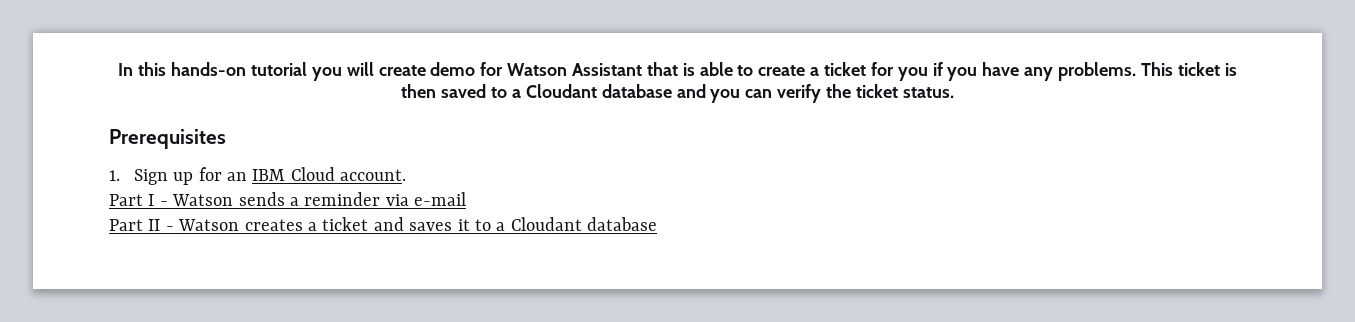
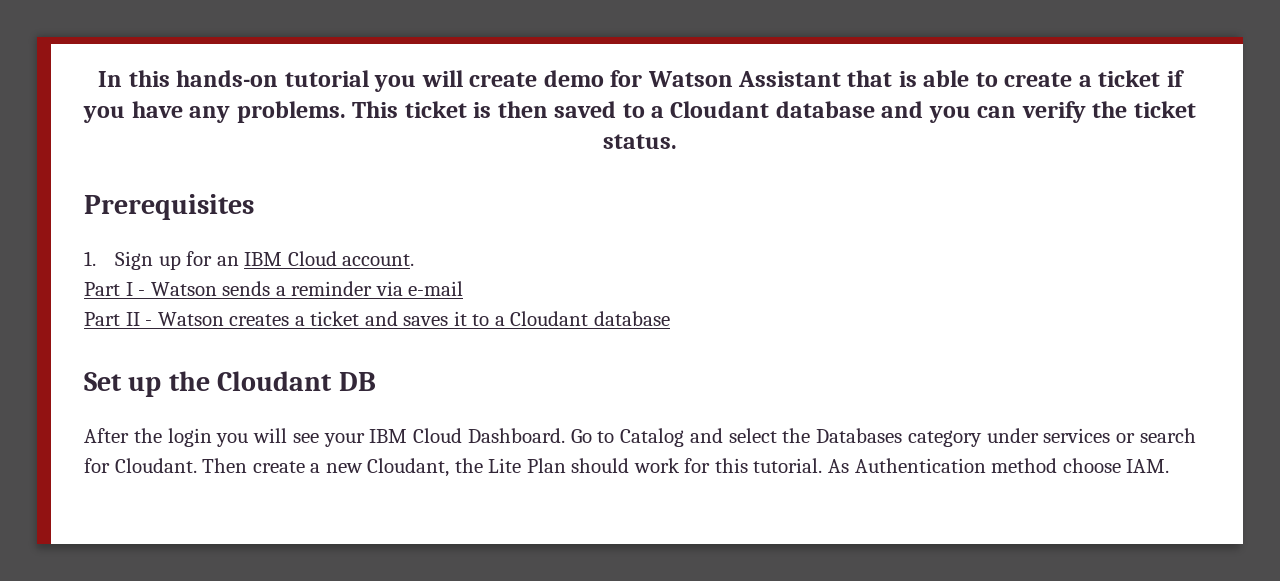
[870,62,928,81] for you -> (1161, 78) none
(658, 224) none -> [84,371,376,397] [84,428,1197,447] [84,458,1170,477] // Set up the Cloudant DB // After the login you will see your IBM Cloud Dashboard. Go to Catalog and select the Databases category under services or search for Cloudant. Then create a new Cloudant, the Lite Plan should work for this tutorial. As Authentication method choose IAM.

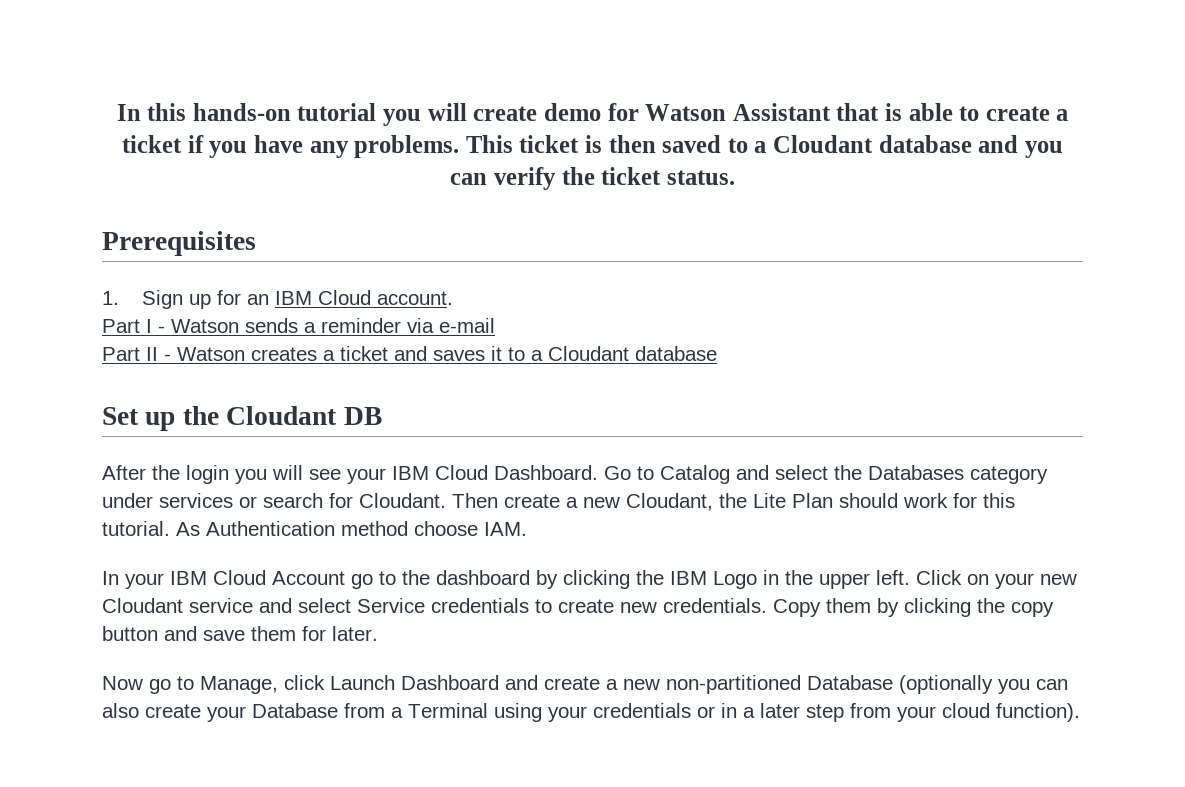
(1170, 466) none -> [102,570,1077,589] [102,598,1054,617] [102,626,378,641] [102,675,1068,694] [102,703,1080,722] // In your IBM Cloud Account go to the dashboard by clicking the IBM Logo in the upper left. Click on your new Cloudant service and select Service credentials to create new credentials. Copy them by clicking the copy button and save them for later. // Now go to Manage, click Launch Dashboard and create a new non-partitioned Database (optionally you can also create your Database from a Terminal using your credentials or in a later step from your cloud function).

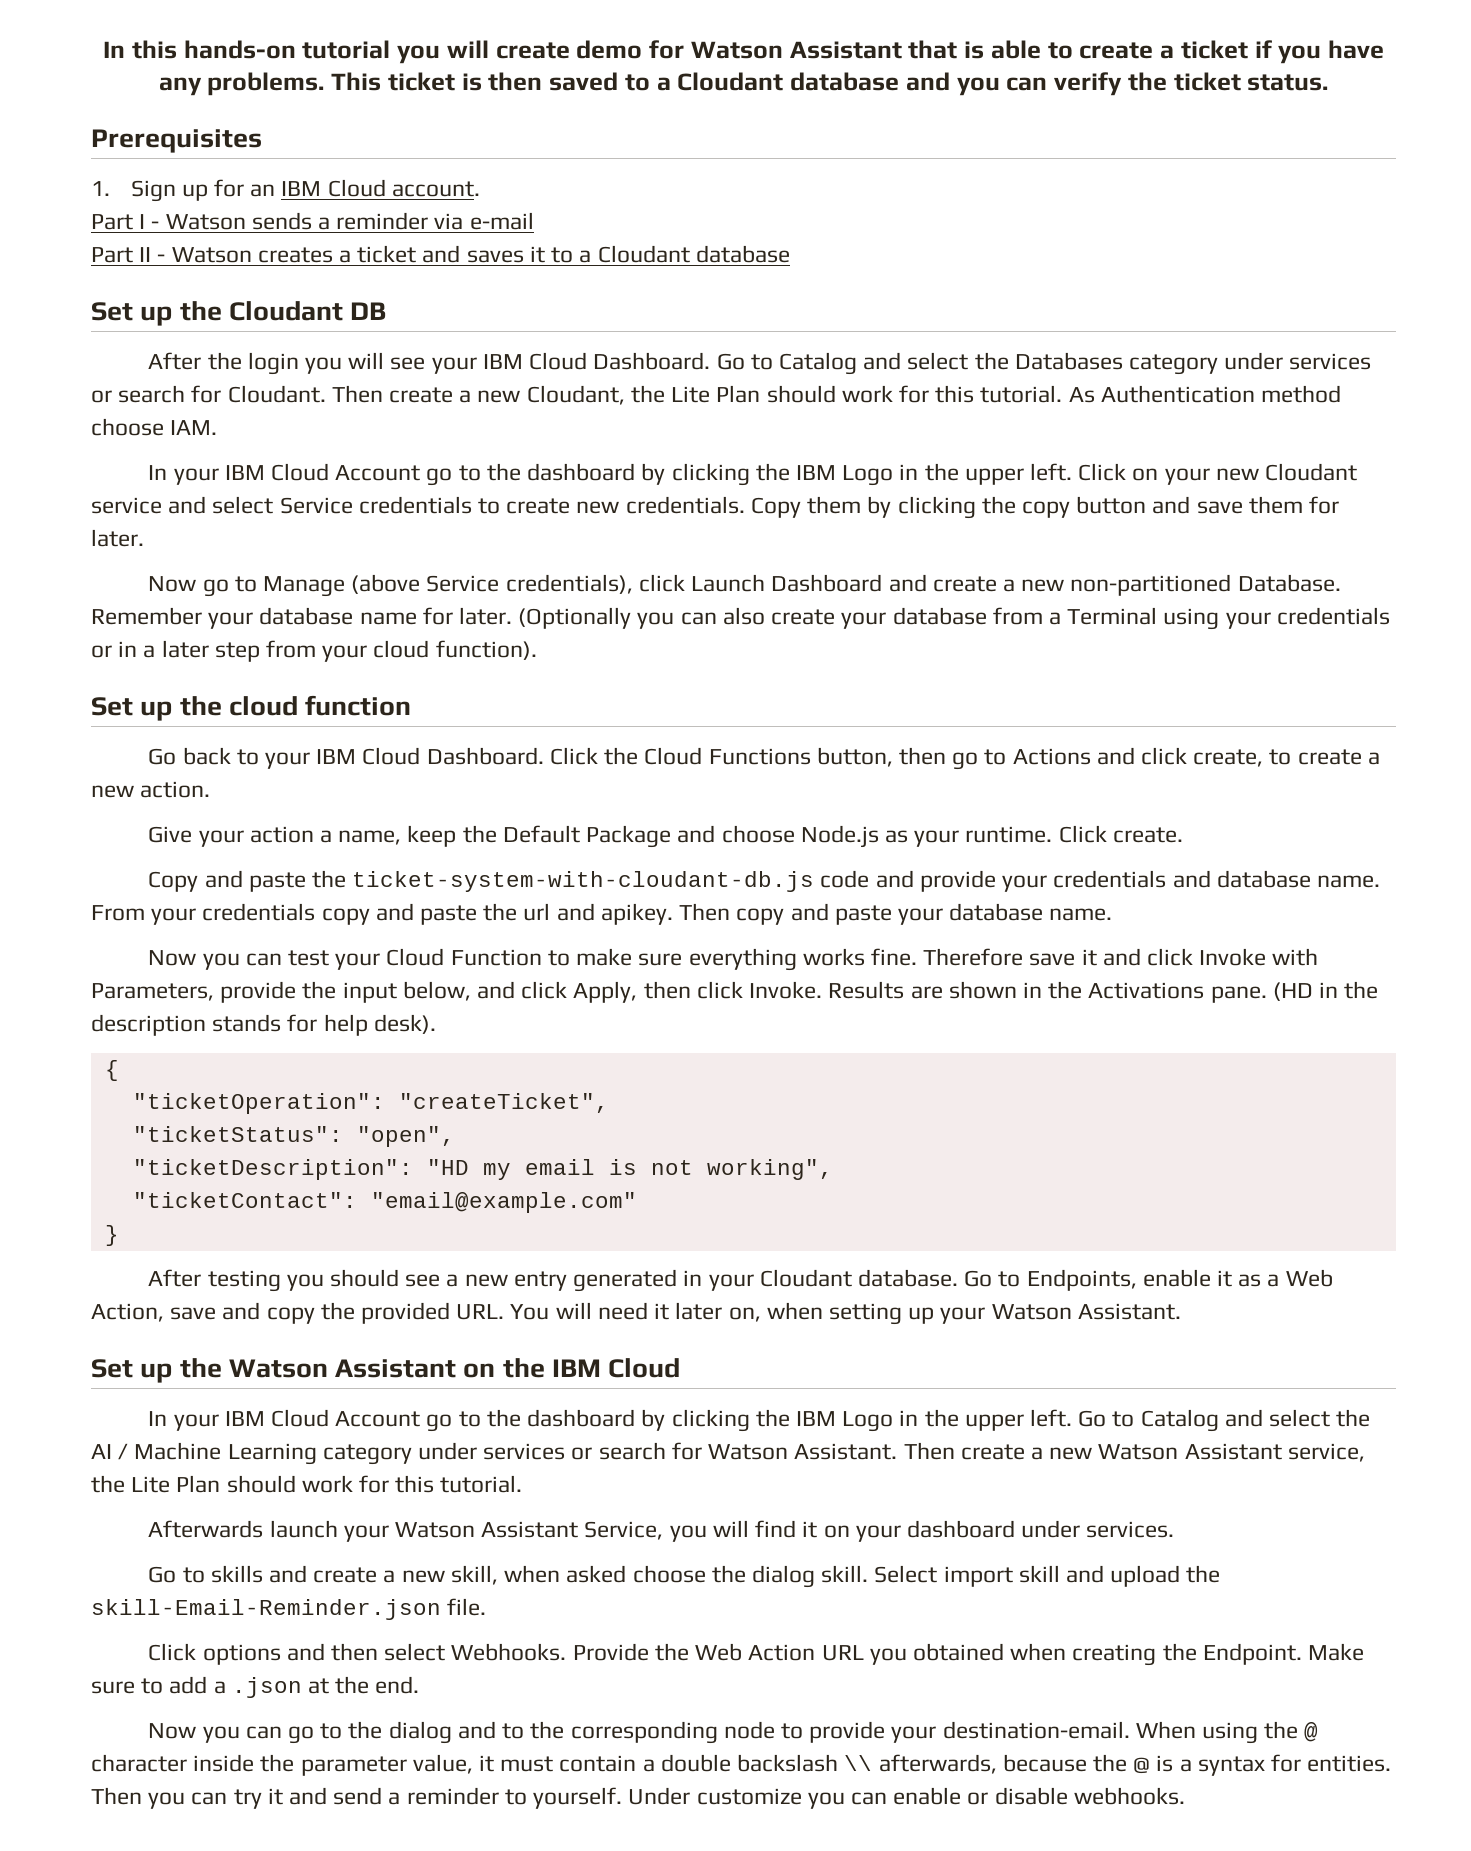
[200,676,278,694] Manage, -> [263,574,633,597] Manage (above Service credentials),
[807,675,993,694] Database (optionally -> [1237,574,1341,592] [91,607,632,629] Database. Remember your database name for later. (Optionally
[252,703,338,718] Database -> [892,607,987,625] database
(1080, 712) none -> [91,695,412,721] [148,747,1380,770] [91,781,211,798] [148,825,1183,848] [148,870,1380,892] [91,903,1113,925] [148,948,1319,971] [91,981,1379,1003] [91,1014,436,1036] [104,1060,119,1081] [132,1093,609,1114] [132,1126,455,1147] [132,1159,833,1180] [132,1192,637,1213] [104,1225,119,1246] [148,1269,1333,1292] [91,1302,1181,1325] [91,1358,681,1383] [148,1409,1371,1432] [91,1442,1365,1465] [91,1475,523,1493] [148,1520,1175,1542] [148,1565,1221,1588] [91,1598,487,1620] [148,1643,1364,1666] [91,1676,420,1698] [148,1721,1319,1744] [91,1754,1392,1776] [91,1787,1185,1809] // Set up the cloud function // Go back to your IBM Cloud Dashboard. Click the Cloud Functions button, then go to Actions and click create, to create a new action. // Give your action a name, keep the Default Package and choose Node.js as your runtime. Click create. // Copy and paste the ticket-system-with-cloudant-db.js code and provide your credentials and database name. From your credentials copy and paste the url and apikey. Then copy and paste your database name. // Now you can test your Cloud Function to make sure everything works fine. Therefore save it and click Invoke with Parameters, provide the input below, and click Apply, then click Invoke. Results are shown in the Activations pane. (HD in the description stands for help desk). // { // "ticketOperation": "createTicket", // "ticketStatus": "open", // "ticketDescription": "HD my email is not working", // "ticketContact": "email@example.com" // } // After testing you should see a new entry generated in your Cloudant database. Go to Endpoints, enable it as a Web Action, save and copy the provided URL. You will need it later on, when setting up your Watson Assistant. // Set up the Watson Assistant on the IBM Cloud // In your IBM Cloud Account go to the dashboard by clicking the IBM Logo in the upper left. Go to Catalog and select the AI / Machine Learning category under services or search for Watson Assistant. Then create a new Watson Assistant service, the Lite Plan should work for this tutorial. // Afterwards launch your Watson Assistant Service, you will find it on your dashboard under services. // Go to skills and create a new skill, when asked choose the dialog skill. Select import skill and upload the skill-Email-Reminder.json file. // Click options and then select Webhooks. Provide the Web Action URL you obtained when creating the Endpoint. Make sure to add a .json at the end. // Now you can go to the dialog and to the corresponding node to provide your destination-email. When using the @ character inside the parameter value, it must contain a double backslash \\ afterwards, because the @ is a syntax for entities. Then you can try it and send a reminder to yourself. Under customize you can enable or disable webhooks.

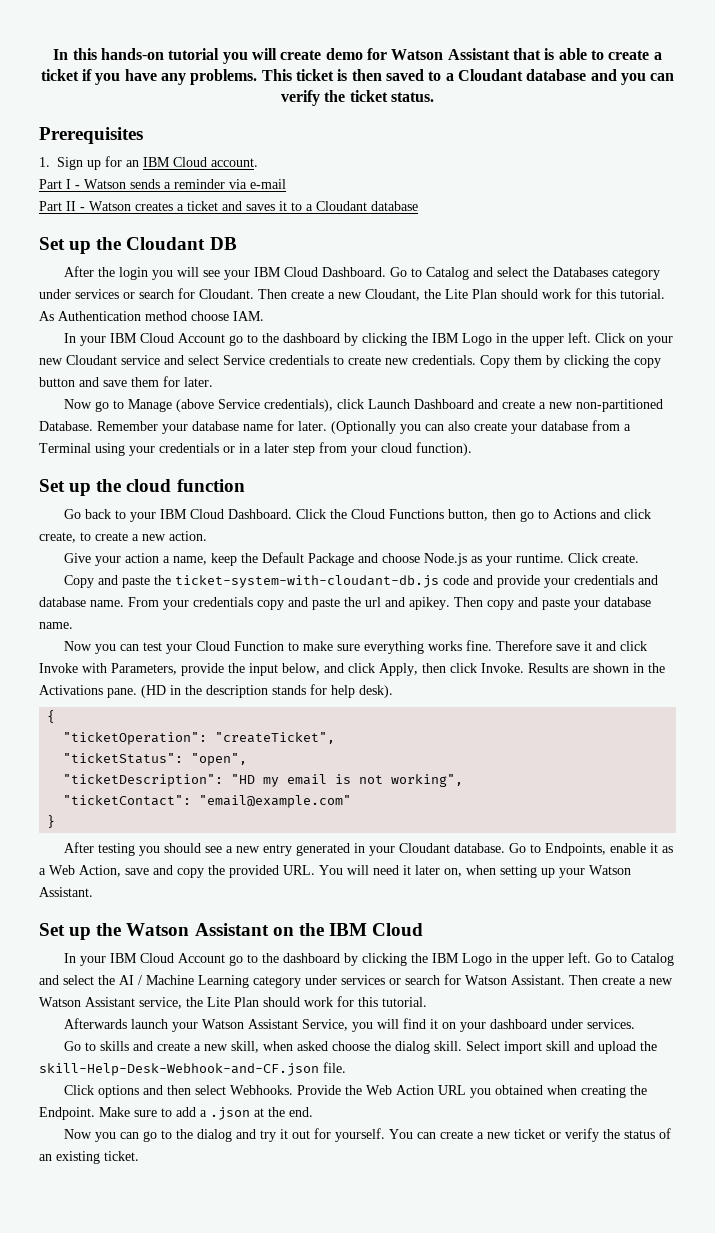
[91,1599,441,1620] skill-Email-Reminder.json -> [39,1063,319,1076] skill-Help-Desk-Webhook-and-CF.json
[502,1721,1319,1744] [91,1754,1392,1776] [91,1787,1185,1809] to the corresponding node to provide your destination-email. When using the @ character inside the parameter value, it must contain a double backslash \\ afterwards, because the @ is a syntax for entities. Then you can try it and send a reminder to yourself. Under customize you can enable or disable webhooks. -> [260,1128,672,1142] [39,1151,139,1164] try it out for yourself. You can create a new ticket or verify the status of an existing ticket.

